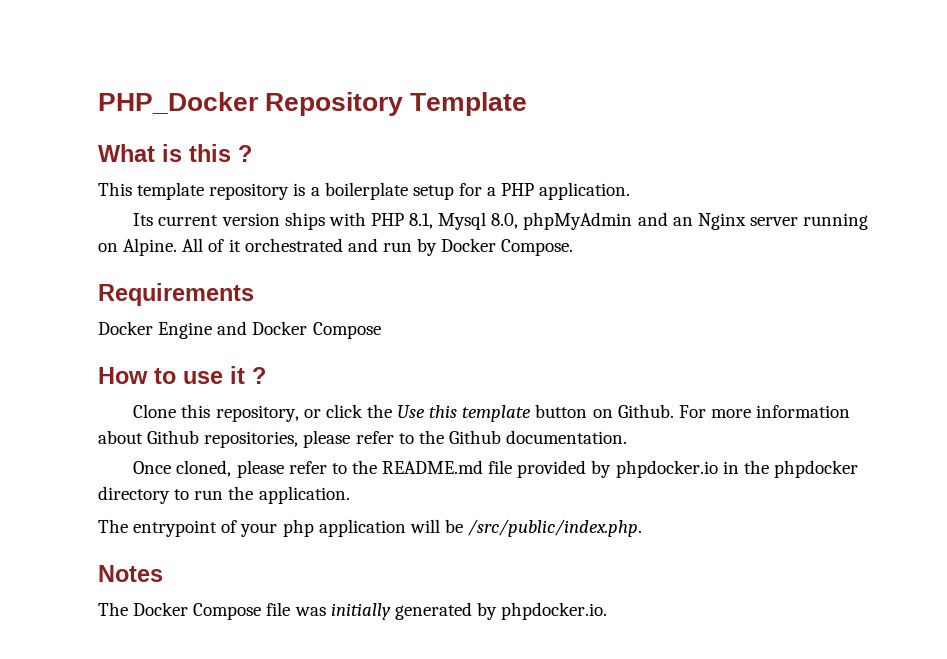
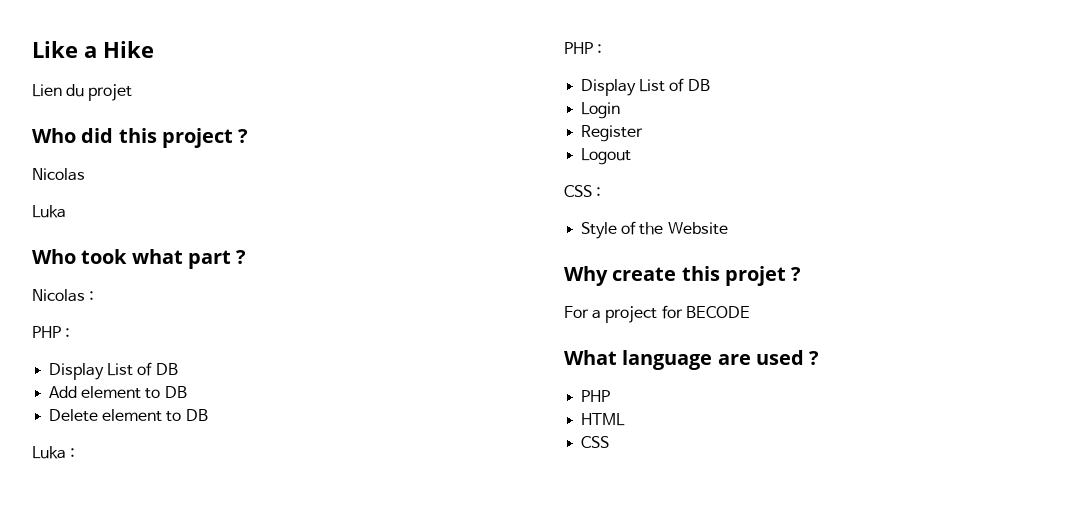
[98,92,528,116] [98,144,252,162] [98,182,631,200] [133,212,869,230] [98,238,574,256] [98,283,254,306] [98,321,381,339] [98,366,266,384] [133,404,851,422] [98,430,628,448] [133,460,858,478] [98,486,350,504] [98,519,643,537] [98,565,163,582] [98,602,608,620] PHP_Docker Repository Template // What is this ? // This template repository is a boilerplate setup for a PHP application. // Its current version ships with PHP 8.1, Mysql 8.0, phpMyAdmin and an Nginx server running on Alpine. All of it orchestrated and run by Docker Compose. // Requirements // Docker Engine and Docker Compose // How to use it ? // Clone this repository, or click the Use this template button on Github. For more information about Github repositories, please refer to the Github documentation. // Once cloned, please refer to the README.md file provided by phpdocker.io in the phpdocker directory to run the application. // The entrypoint of your php application will be /src/public/index.php. // Notes // The Docker Compose file was initially generated by phpdocker.io. -> [32,41,154,58] [32,84,133,101] [32,128,249,148] [32,168,85,181] [32,205,66,218] [32,249,247,269] [32,289,95,302] [32,326,71,338] [49,362,178,380] [49,386,187,399] [49,409,208,422] [32,446,76,459] [564,42,603,54] [581,78,710,96] [581,102,621,119] [581,125,644,142] [581,148,632,165] [564,185,602,197] [581,221,728,239] [564,266,802,286] [564,305,750,323] [564,350,820,370] [581,390,611,402] [581,413,626,426] [581,436,610,448] Like a Hike // Lien du projet // Who did this project ? // Nicolas // Luka // Who took what part ? // Nicolas : // PHP : // Display List of DB // Add element to DB // Delete element to DB // Luka : // PHP : // Display List of DB // Login // Register // Logout // CSS : // Style of the Website // Why create this projet ? // For a project for BECODE // What language are used ? // PHP // HTML // CSS

